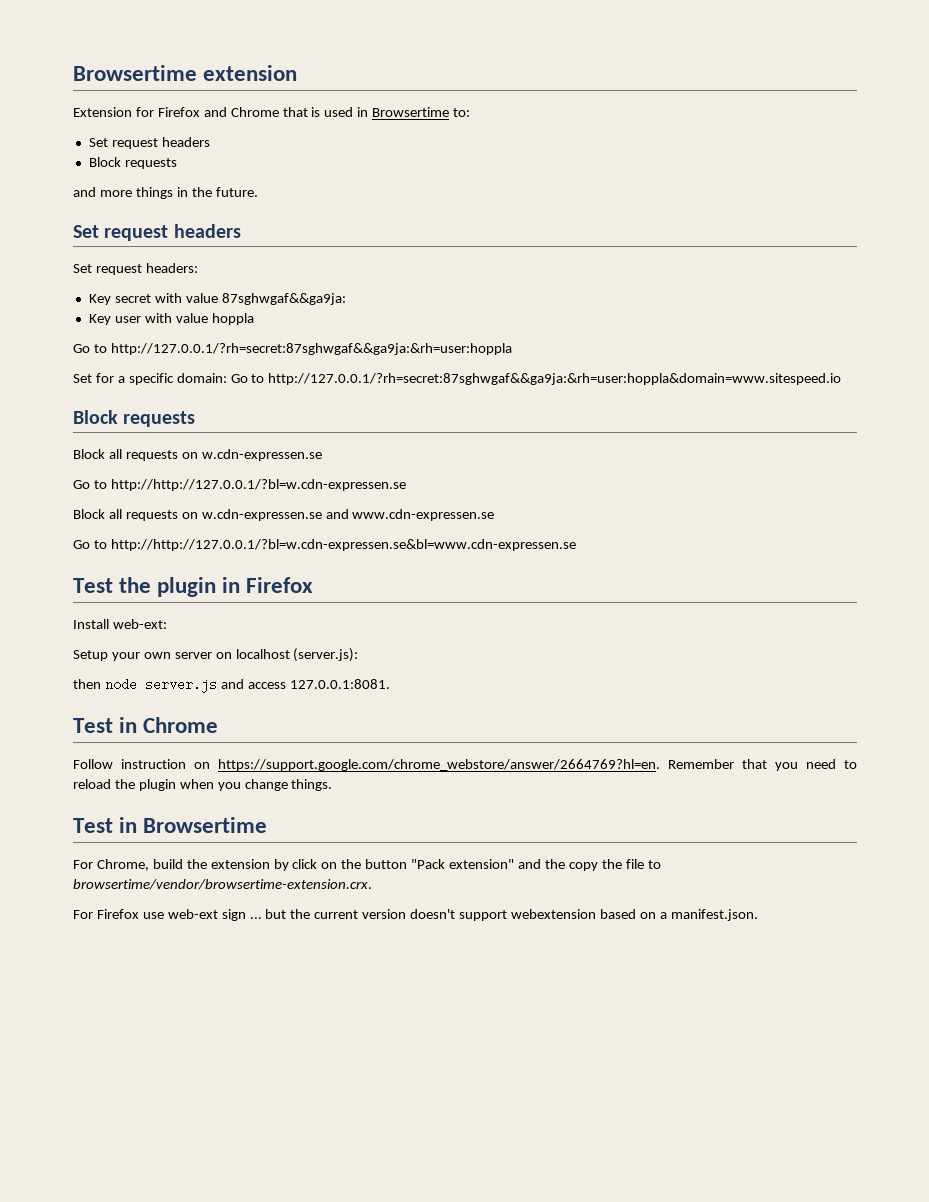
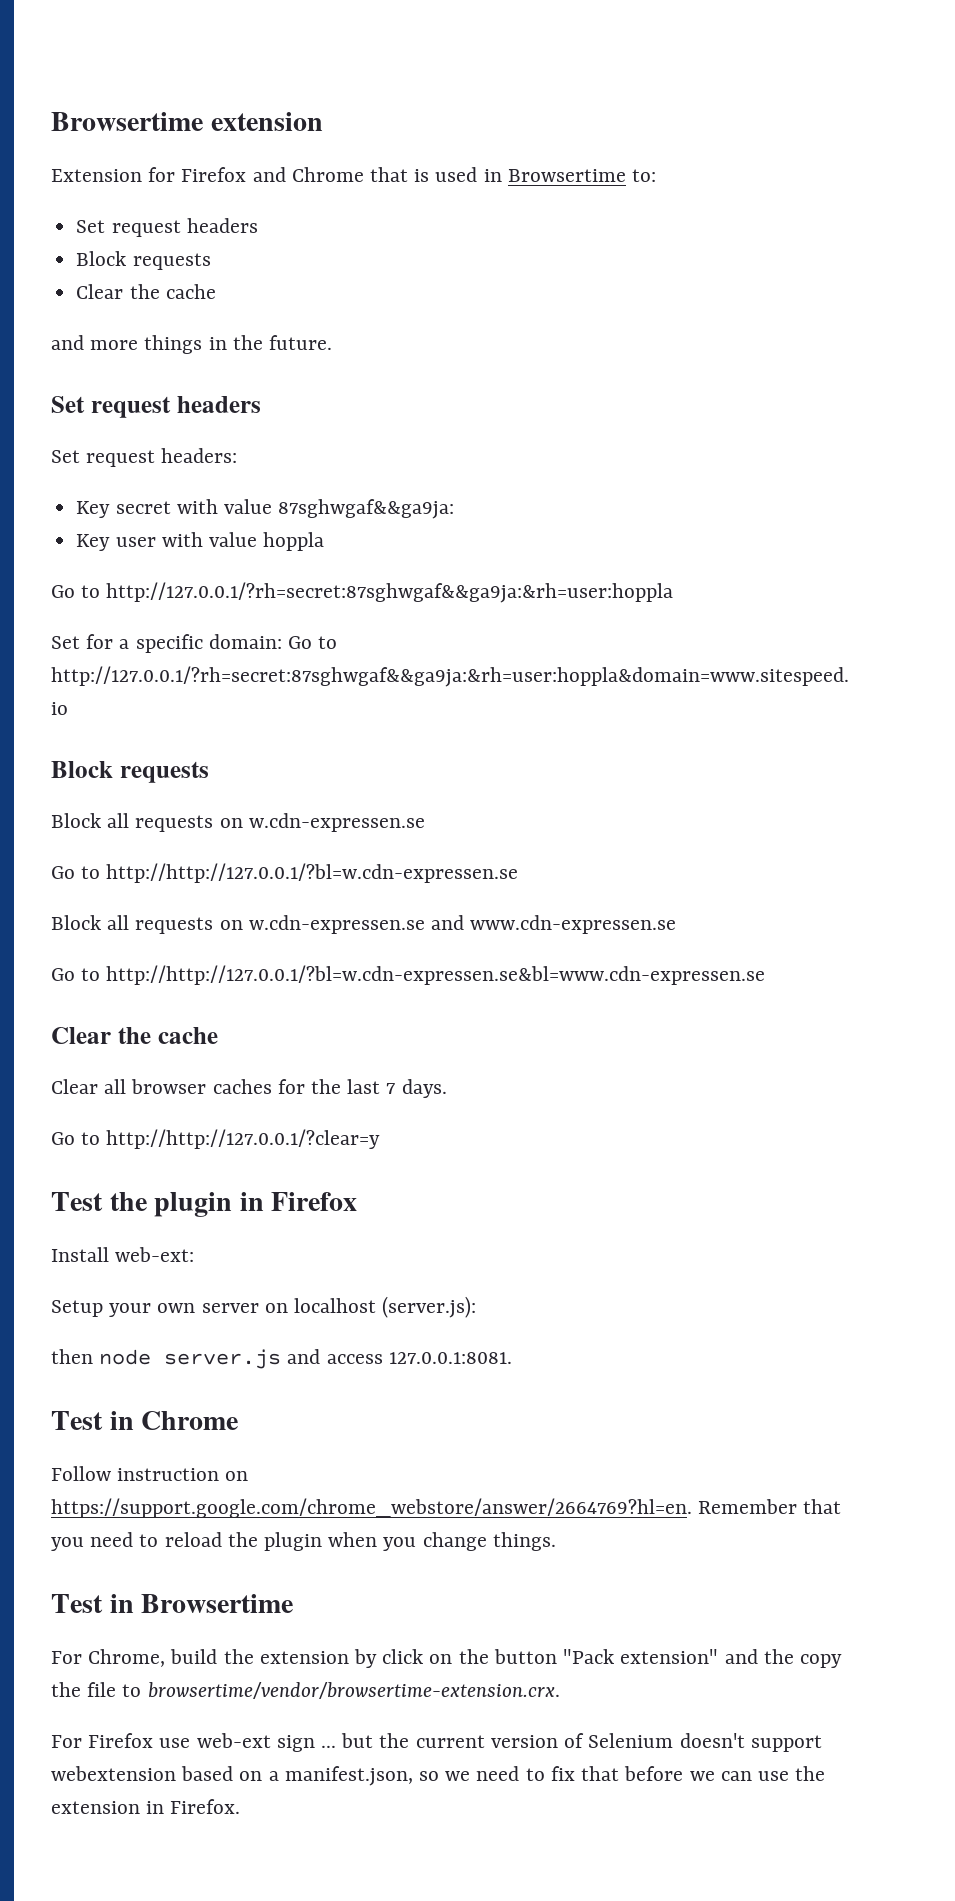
(177, 163) none -> [76,284,216,299] // Clear the cache
(576, 545) none -> [51,1027,218,1044] [51,1079,447,1098] [51,1129,381,1149] // Clear the cache // Clear all browser caches for the last 7 days. // Go to http://http://127.0.0.1/?clear=y
(407, 914) none -> [564,1733,674,1748] of Selenium
[670,909,758,921] manifest.json. -> [284,1766,826,1786] [51,1799,241,1814] manifest.json, so we need to fix that before we can use the extension in Firefox.

